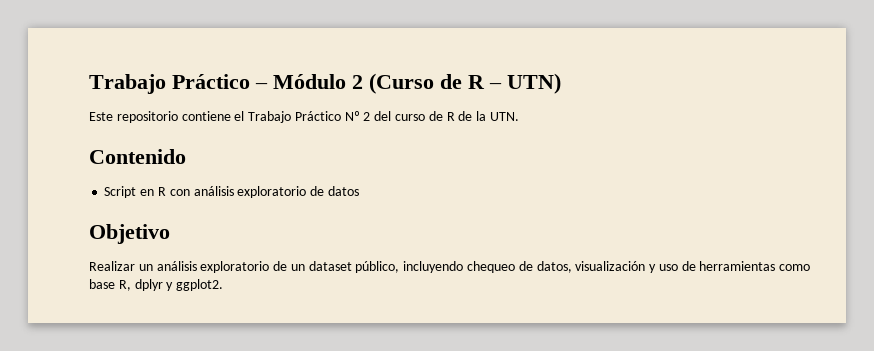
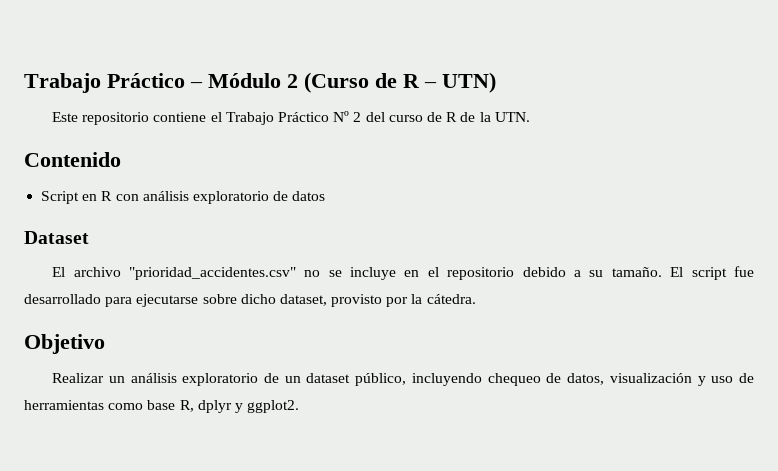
(359, 191) none -> [24,231,89,244] [52,266,754,280] [24,294,476,307] // Dataset // El archivo "prioridad_accidentes.csv" no se incluye en el repositorio debido a su tamaño. El script fue desarrollado para ejecutarse sobre dicho dataset, provisto por la cátedra.

